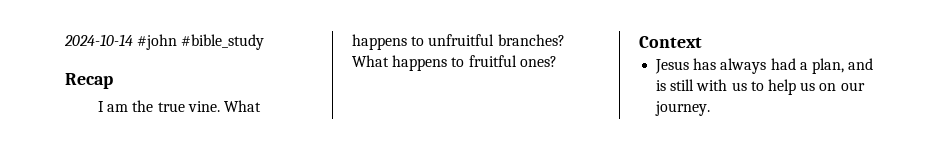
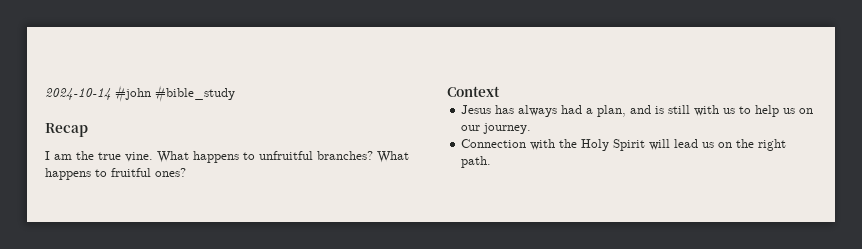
(711, 108) none -> [461,139,787,151] [461,156,492,168] // Connection with the Holy Spirit will lead us on the right path.

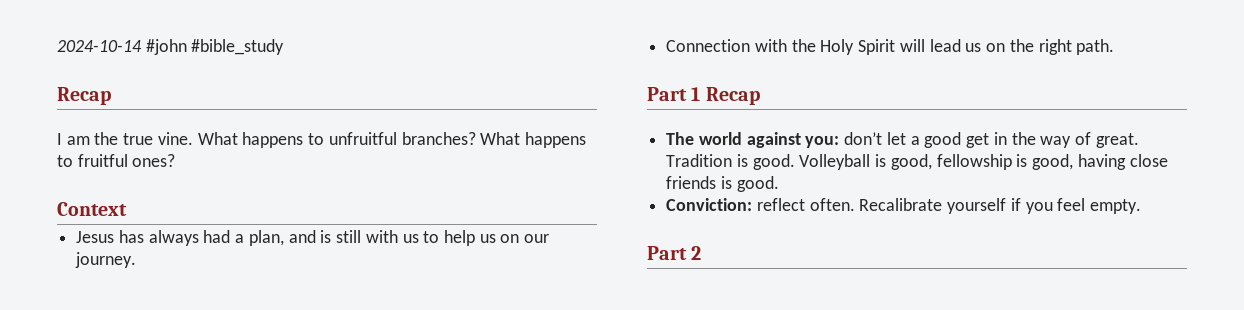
(492, 162) none -> [647,87,760,105] [666,132,1139,148] [666,154,1168,170] [666,176,779,192] [666,198,1142,214] [647,246,702,260] // Part 1 Recap // The world against you: don’t let a good get in the way of great. Tradition is good. Volleyball is good, fellowship is good, having close friends is good. // Conviction: reflect often. Recalibrate yourself if you feel empty. // Part 2

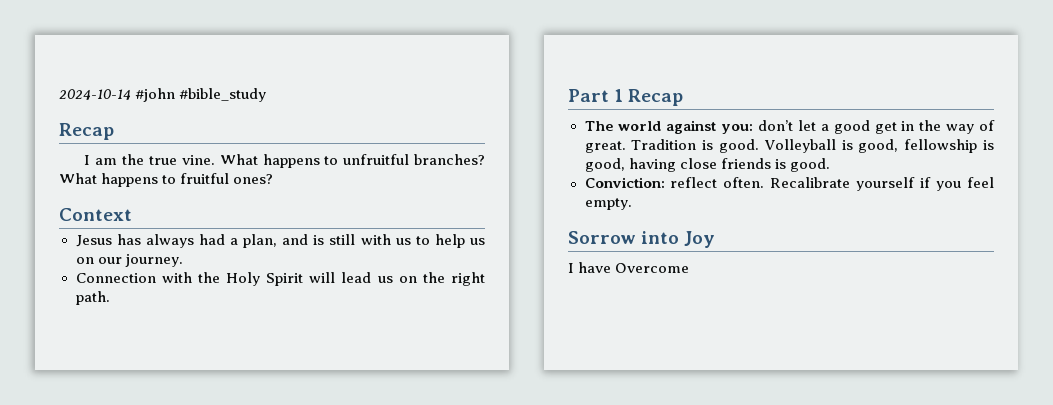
[647,246,702,260] Part 2 -> [568,231,716,248] [568,262,690,273] Sorrow into Joy // I have Overcome

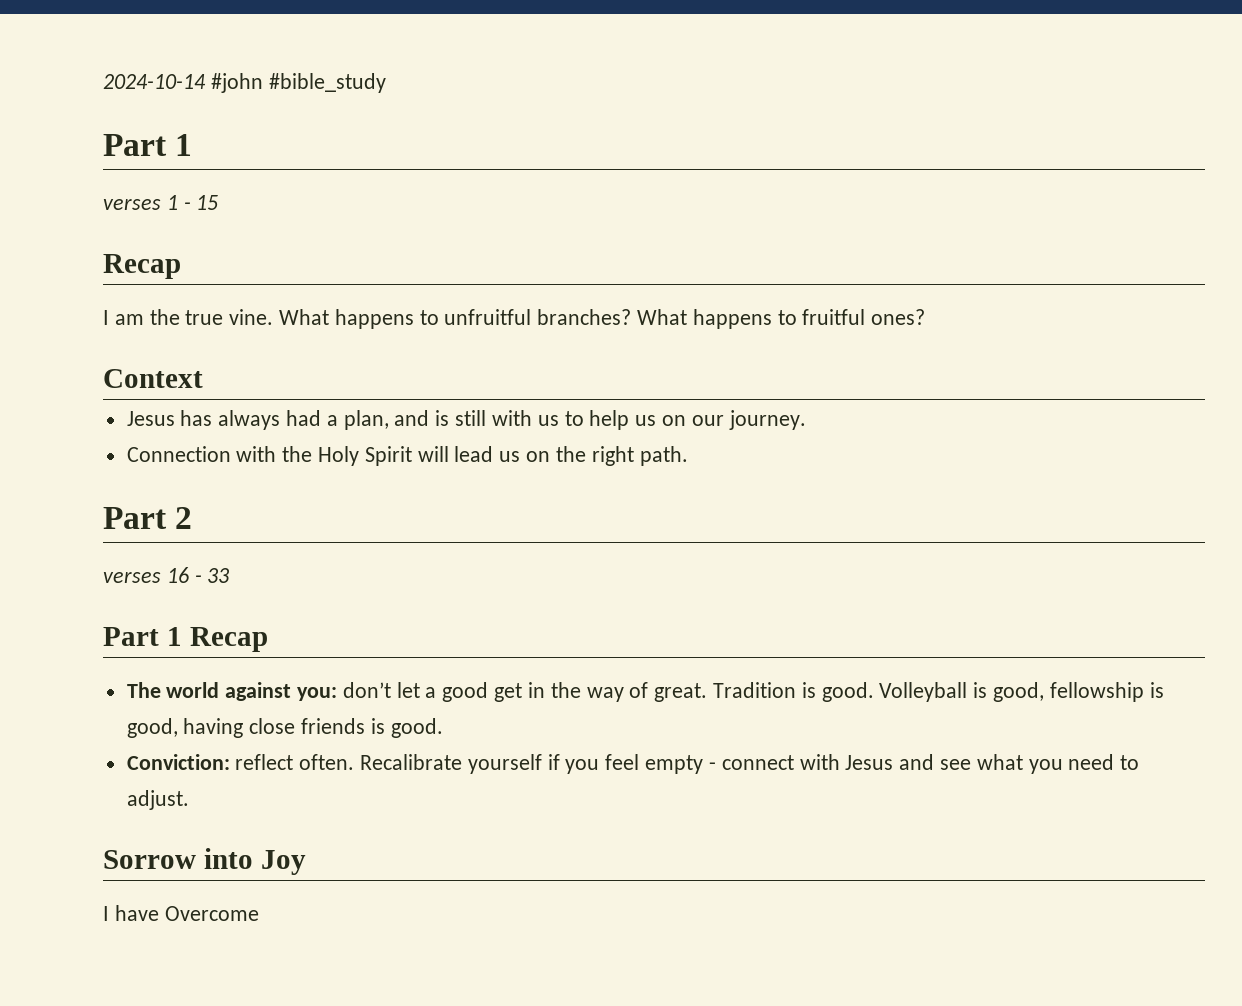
(267, 95) none -> [103,134,193,156] [103,195,219,210] // Part 1 // verses 1 - 15
(110, 298) none -> [103,507,193,529] [103,567,230,583] // Part 2 // verses 16 - 33
[584,198,632,210] empty. -> [645,754,1140,774] [126,790,189,810] empty - connect with Jesus and see what you need to adjust.

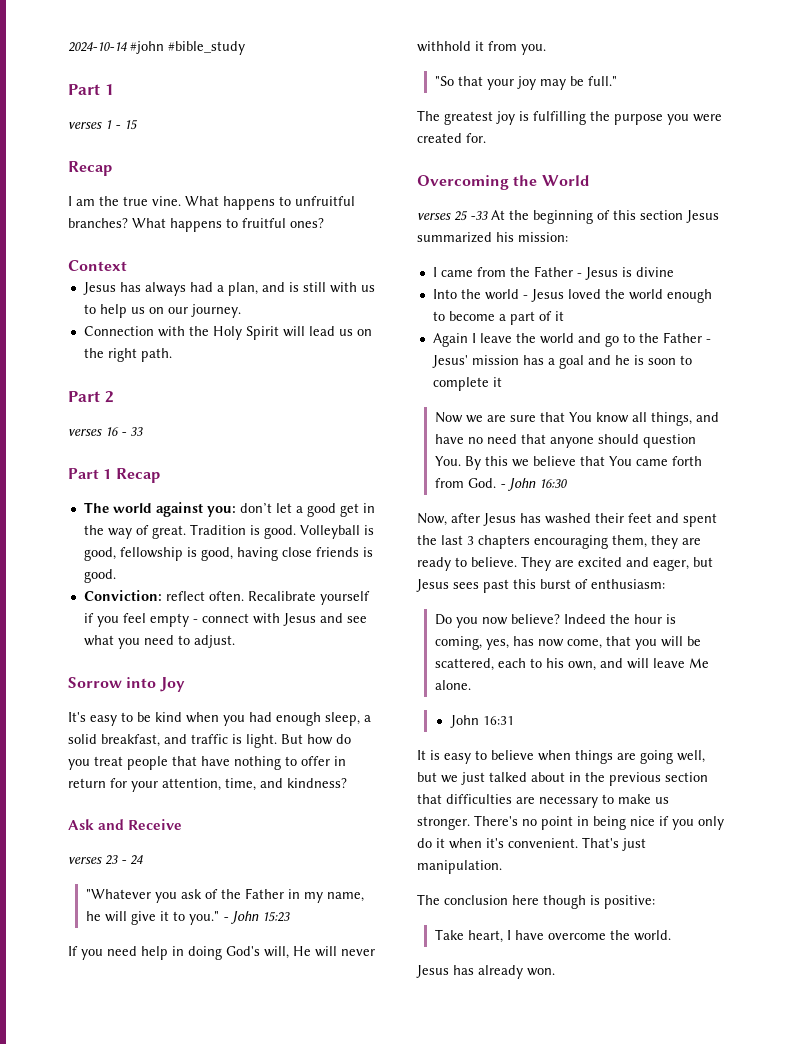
[103,905,259,921] I have Overcome -> [68,712,371,726] [68,734,351,748] [68,756,346,770] [68,778,347,792] [68,819,183,830] [68,855,143,865] [85,888,364,903] [85,911,290,925] [68,946,375,960] [417,41,546,55] [434,76,617,90] [417,110,722,125] [417,133,486,143] [417,175,589,190] [417,210,719,224] [417,232,568,243] [432,266,674,280] [432,289,712,303] [432,311,564,325] [432,332,711,347] [431,355,692,369] [432,377,502,391] [434,412,719,426] [434,434,696,448] [434,456,702,470] [434,478,567,491] [417,513,717,527] [417,535,701,549] [417,556,713,571] [416,579,665,593] [434,614,676,628] [434,636,701,650] [434,658,709,671] [434,680,471,690] [449,715,514,728] [417,750,705,764] [417,772,708,786] [417,794,669,808] [417,815,724,830] [417,837,646,851] [417,860,502,874] [417,894,655,909] [434,929,671,943] [416,965,555,979] It's easy to be kind when you had enough sleep, a solid breakfast, and traffic is light. But how do you treat people that have nothing to offer in return for your attention, time, and kindness? // Ask and Receive // verses 23 - 24 // "Whatever you ask of the Father in my name, he will give it to you." - John 15:23 // If you need help in doing God's will, He will never withhold it from you. // "So that your joy may be full." // The greatest joy is fulfilling the purpose you were created for. // Overcoming the World // verses 25 -33 At the beginning of this section Jesus summarized his mission: // I came from the Father - Jesus is divine // Into the world - Jesus loved the world enough to become a part of it // Again I leave the world and go to the Father - Jesus' mission has a goal and he is soon to complete it // Now we are sure that You know all things, and have no need that anyone should question You. By this we believe that You came forth from God. - John 16:30 // Now, after Jesus has washed their feet and spent the last 3 chapters encouraging them, they are ready to believe. They are excited and eager, but Jesus sees past this burst of enthusiasm: // Do you now believe? Indeed the hour is coming, yes, has now come, that you will be scattered, each to his own, and will leave Me alone. // John 16:31 // It is easy to believe when things are going well, but we just talked about in the previous section that difficulties are necessary to make us stronger. There's no point in being nice if you only do it when it's convenient. That's just manipulation. // The conclusion here though is positive: // Take heart, I have overcome the world. // Jesus has already won.

